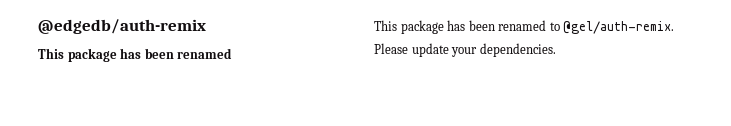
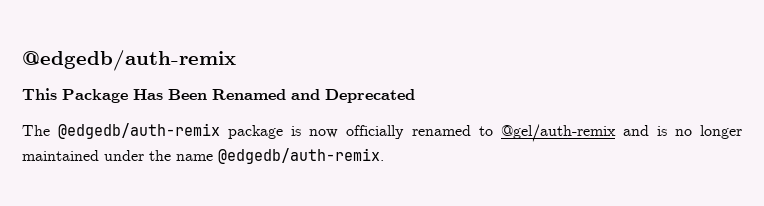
[67,48,233,62] [374,20,675,34] [374,43,556,57] package has been renamed // This package has been renamed to @gel/auth-remix. Please update your dependencies. -> [62,89,415,103] [22,123,742,142] [22,148,384,164] Package Has Been Renamed and Deprecated // The @edgedb/auth-remix package is now officially renamed to @gel/auth-remix and is no longer maintained under the name @edgedb/auth-remix.

